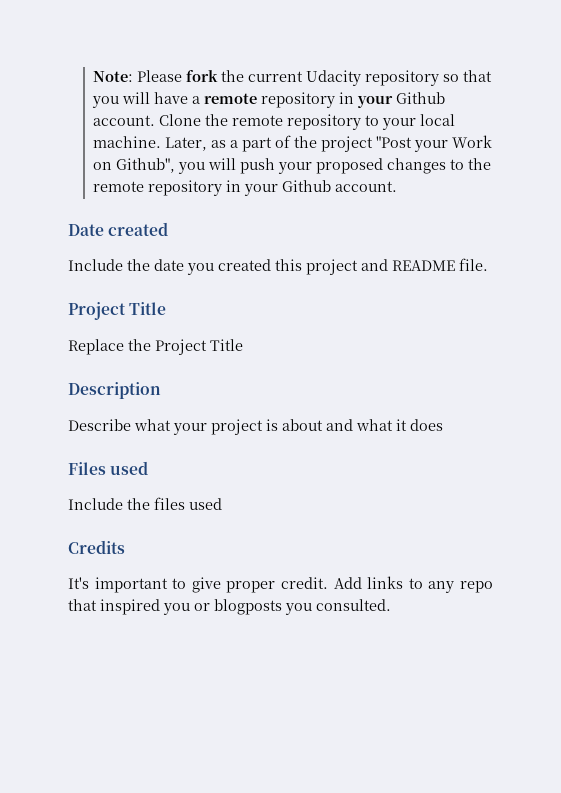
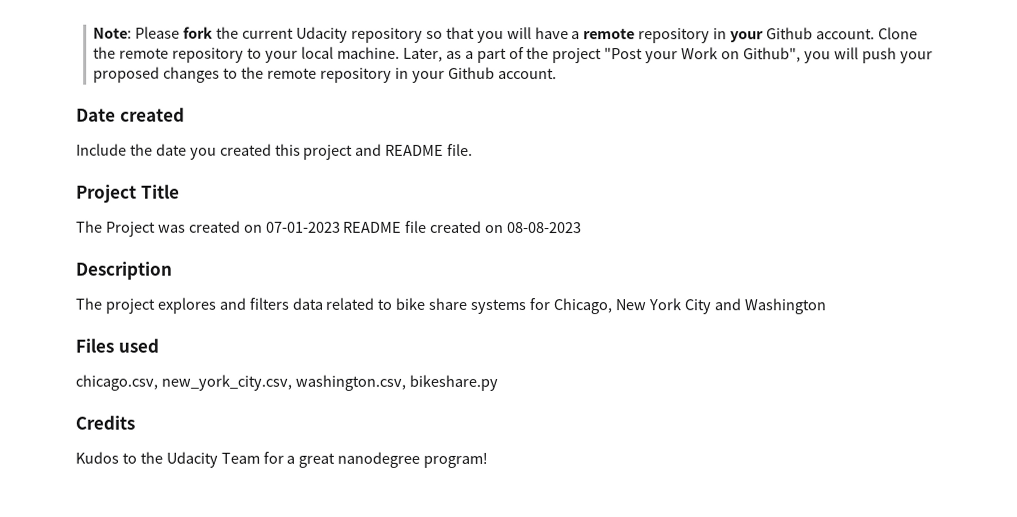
[68,339,243,355] [68,382,161,399] [68,419,443,435] [68,461,149,475] [68,497,222,510] [68,540,125,554] [68,576,494,593] [68,599,391,615] Replace the Project Title // Description // Describe what your project is about and what it does // Files used // Include the files used // Credits // It's important to give proper credit. Add links to any repo that inspired you or blogposts you consulted. -> [76,220,583,237] [75,261,172,280] [75,297,826,315] [75,338,159,353] [75,374,498,391] [75,415,135,430] [75,451,489,468] The Project was created on 07-01-2023 README file created on 08-08-2023 // Description // The project explores and filters data related to bike share systems for Chicago, New York City and Washington // Files used // chicago.csv, new_york_city.csv, washington.csv, bikeshare.py // Credits // Kudos to the Udacity Team for a great nanodegree program!

